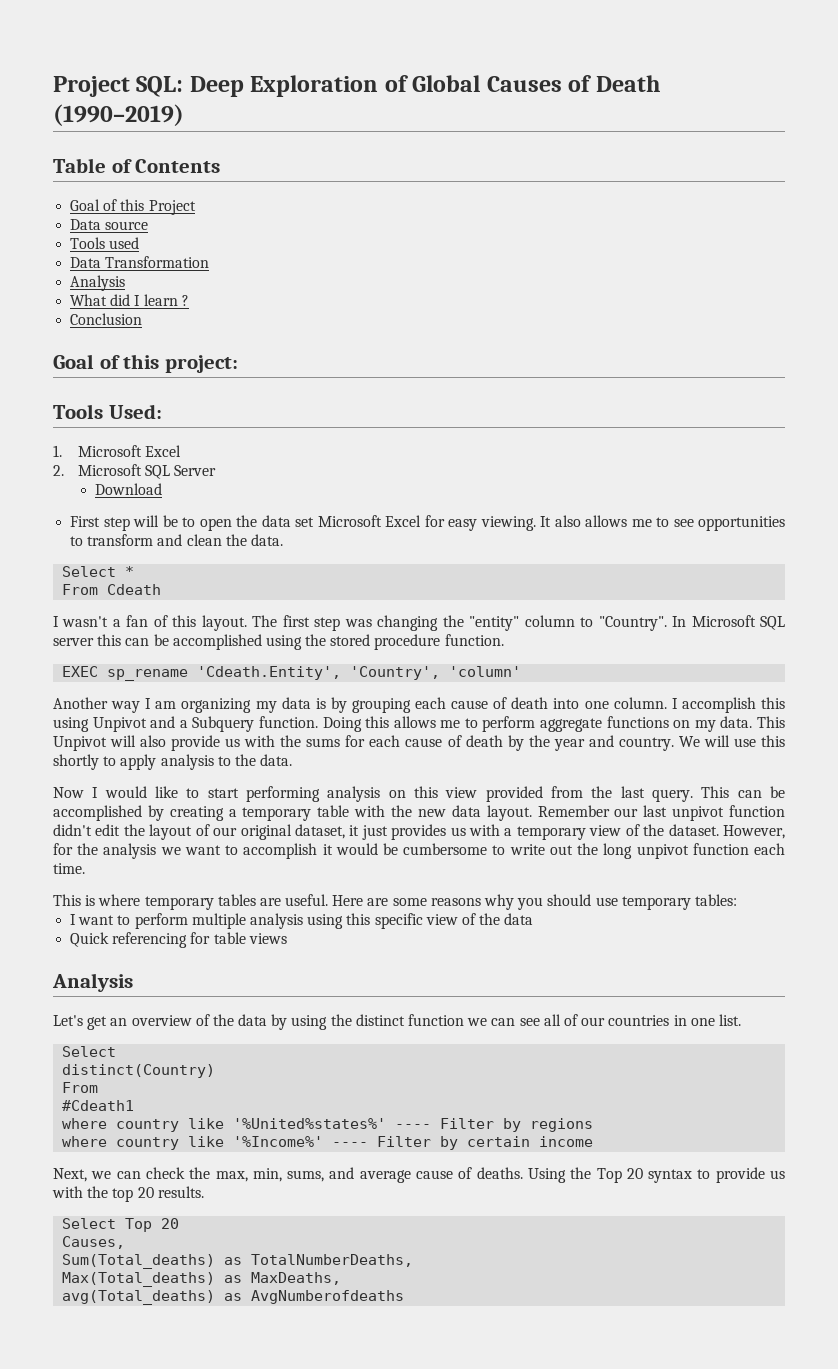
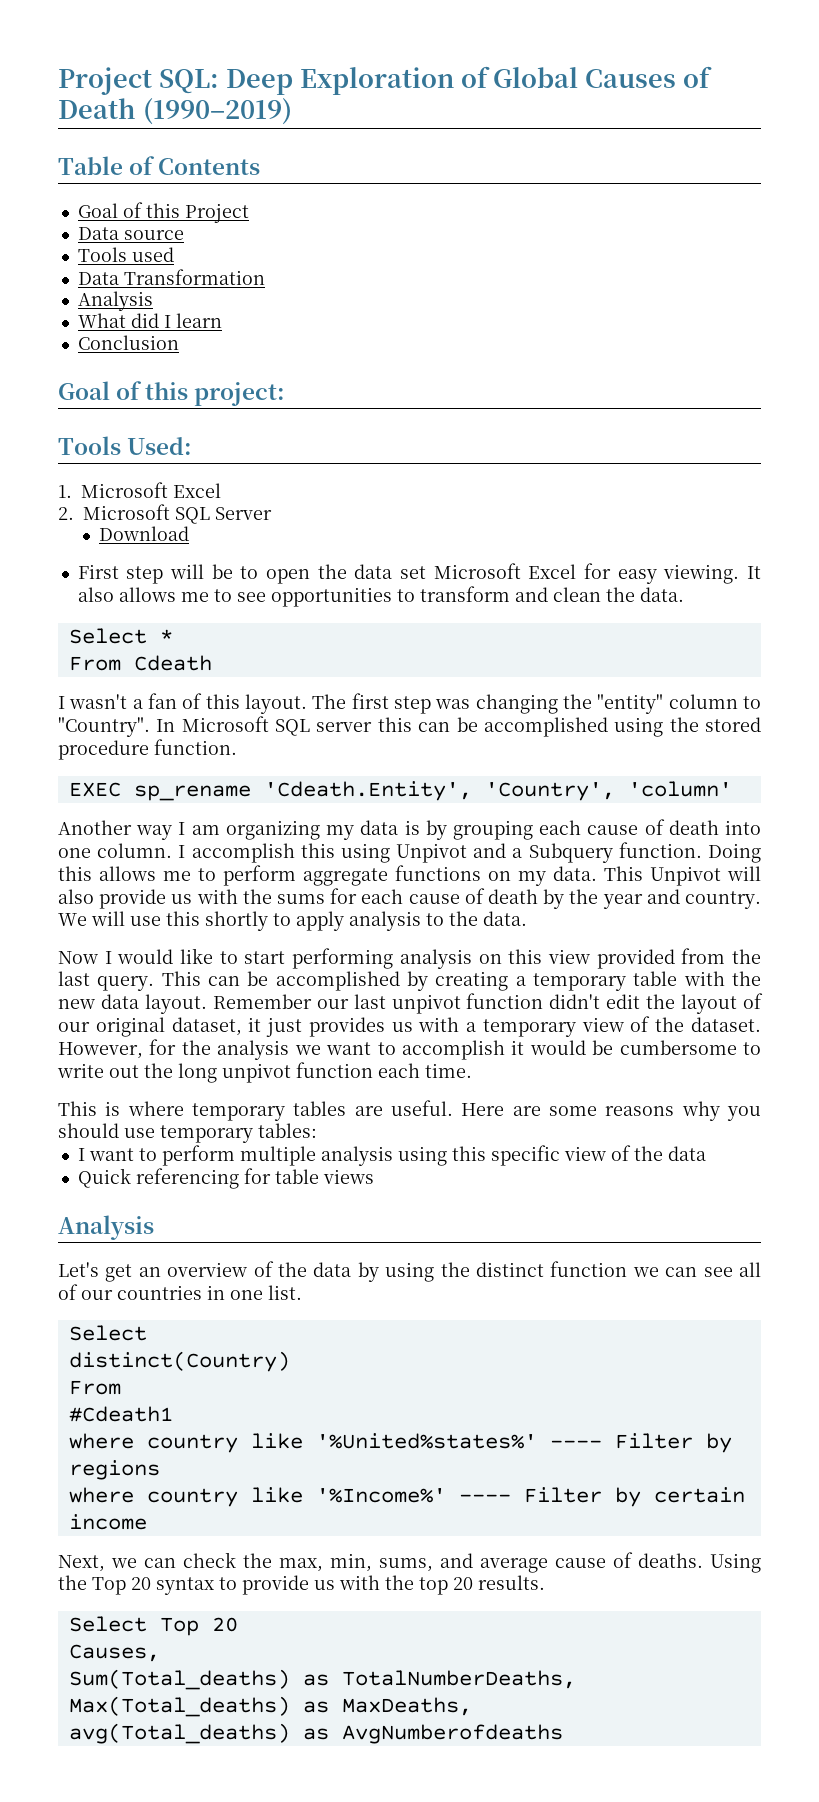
[181,295,189,306] ? -> (222, 320) none

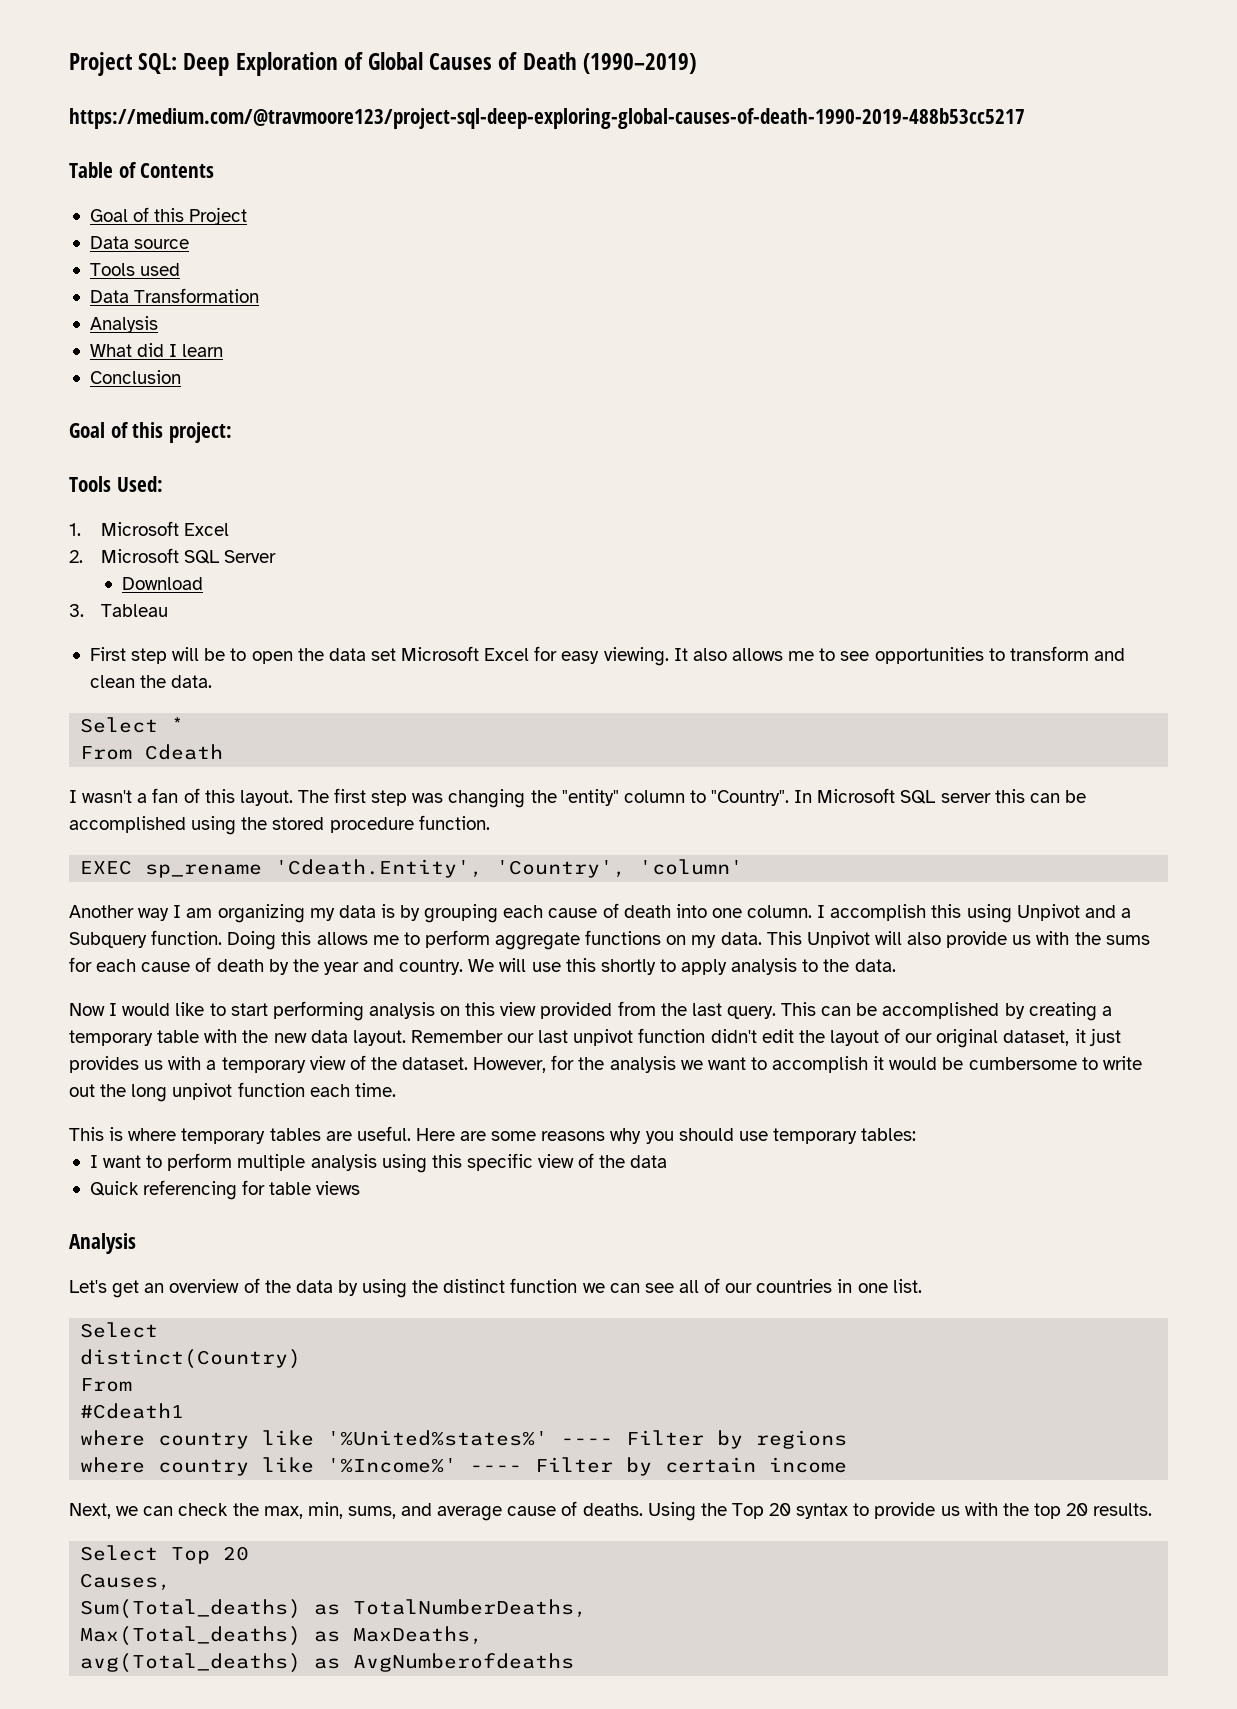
(292, 111) none -> [69,108,1025,129] // https://medium.com/@travmoore123/project-sql-deep-exploring-global-causes-of-death-1990-2019-488b53cc5217
(189, 533) none -> [69,604,169,617] // 3. Tableau

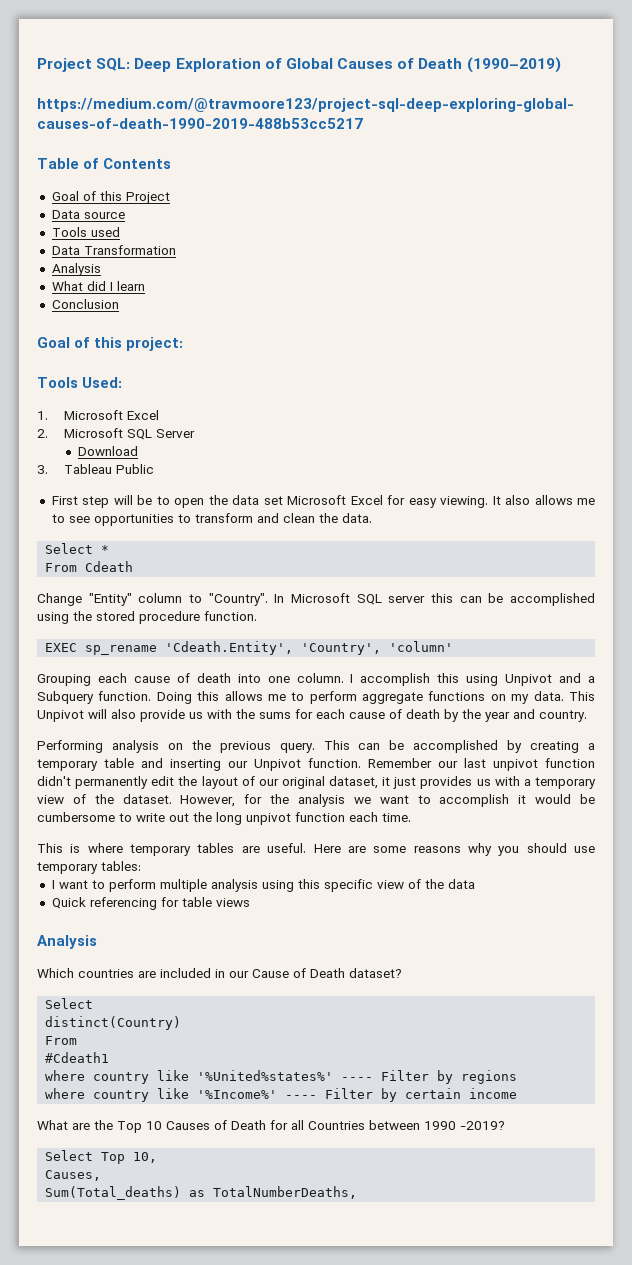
(169, 610) none -> [115,464,154,474] Public
[69,788,619,808] I wasn't a fan of this layout. The first step was changing the "entity" -> [37,593,132,606] Change "Entity"
[69,904,499,923] Another way I am organizing my data is by grouping -> [37,674,91,686] Grouping
[468,958,896,975] [69,1001,722,1021] We will use this shortly to apply analysis to the data. // Now I would like to start performing analysis on this view provided from the last -> [37,740,271,753] // Performing analysis on the previous
[204,1029,406,1046] with the new data layout. -> [141,758,361,771] and inserting our Unpivot function.
(757, 1036) none -> [75,776,149,789] permanently
[69,1278,922,1298] Let's get an overview of the data by using the distinct function we can see all of our countries in one list. -> [37,968,402,978] Which countries are included in our Cause of Death dataset?
[69,1501,1153,1521] Next, we can check the max, min, sums, and average cause of deaths. Using the Top 20 syntax to provide us with the top 20 results. -> [37,1120,505,1133] What are the Top 10 Causes of Death for all Countries between 1990 -2019?
[223,1546,250,1561] 20 -> [133,1152,158,1163] 10,
[80,1626,484,1646] [80,1653,575,1673] // Max(Total_deaths) as MaxDeaths, // avg(Total_deaths) as AvgNumberofdeaths -> (358, 1192) none

